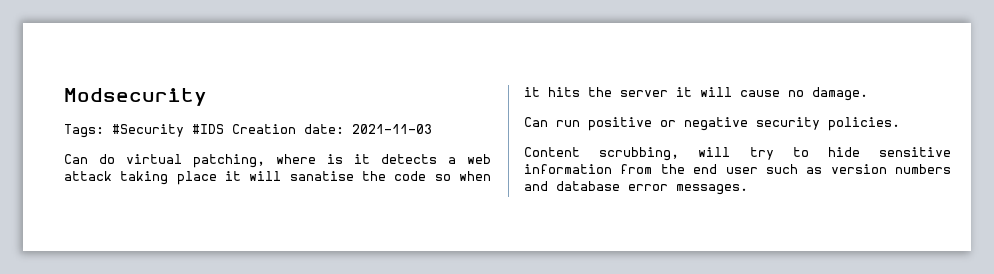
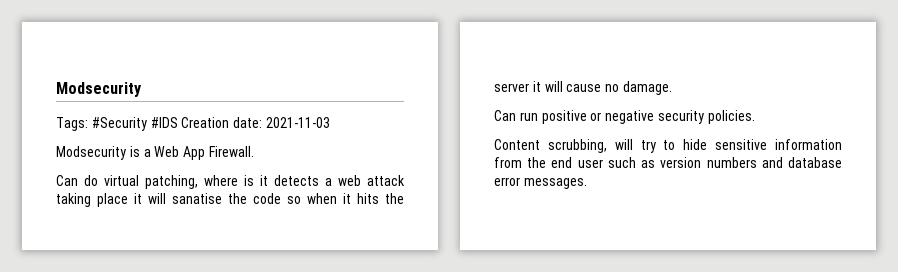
(432, 129) none -> [56,146,254,160] // Modsecurity is a Web App Firewall.

